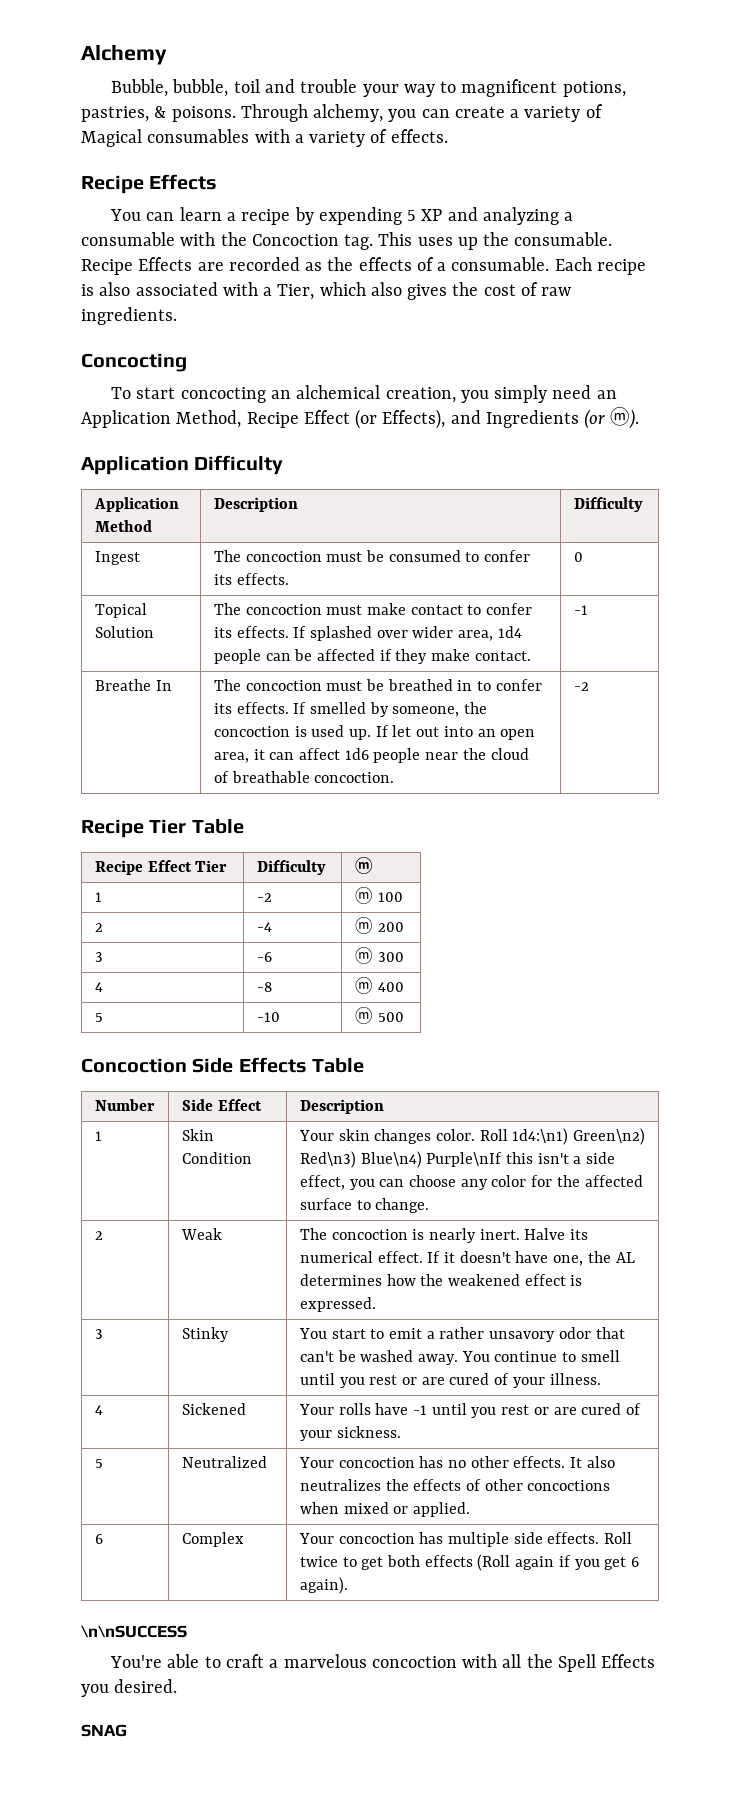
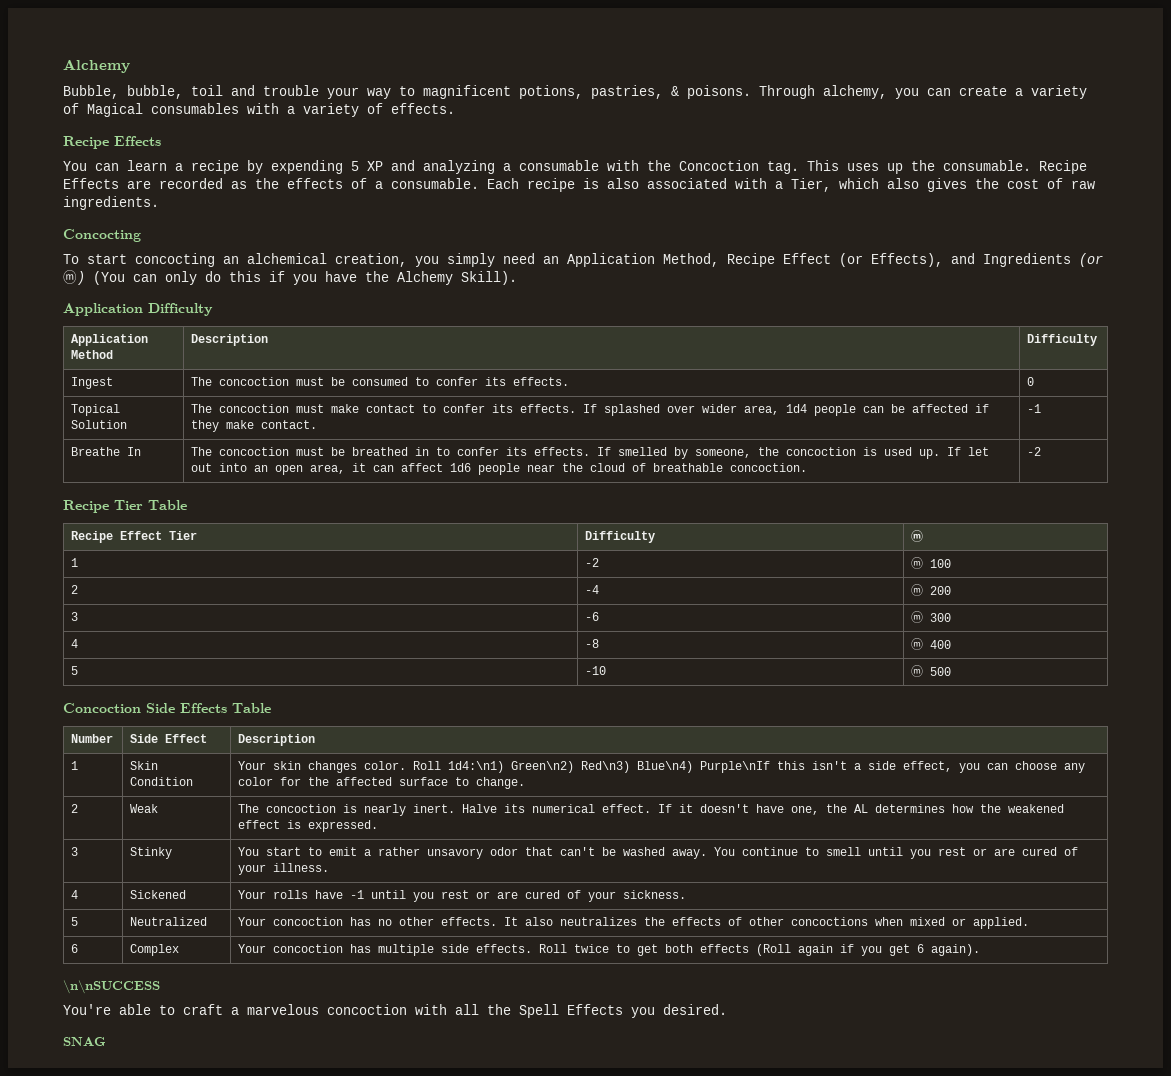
[610,407,640,429] ⓜ). -> [63,270,517,285] ⓜ) (You can only do this if you have the Alchemy Skill).

